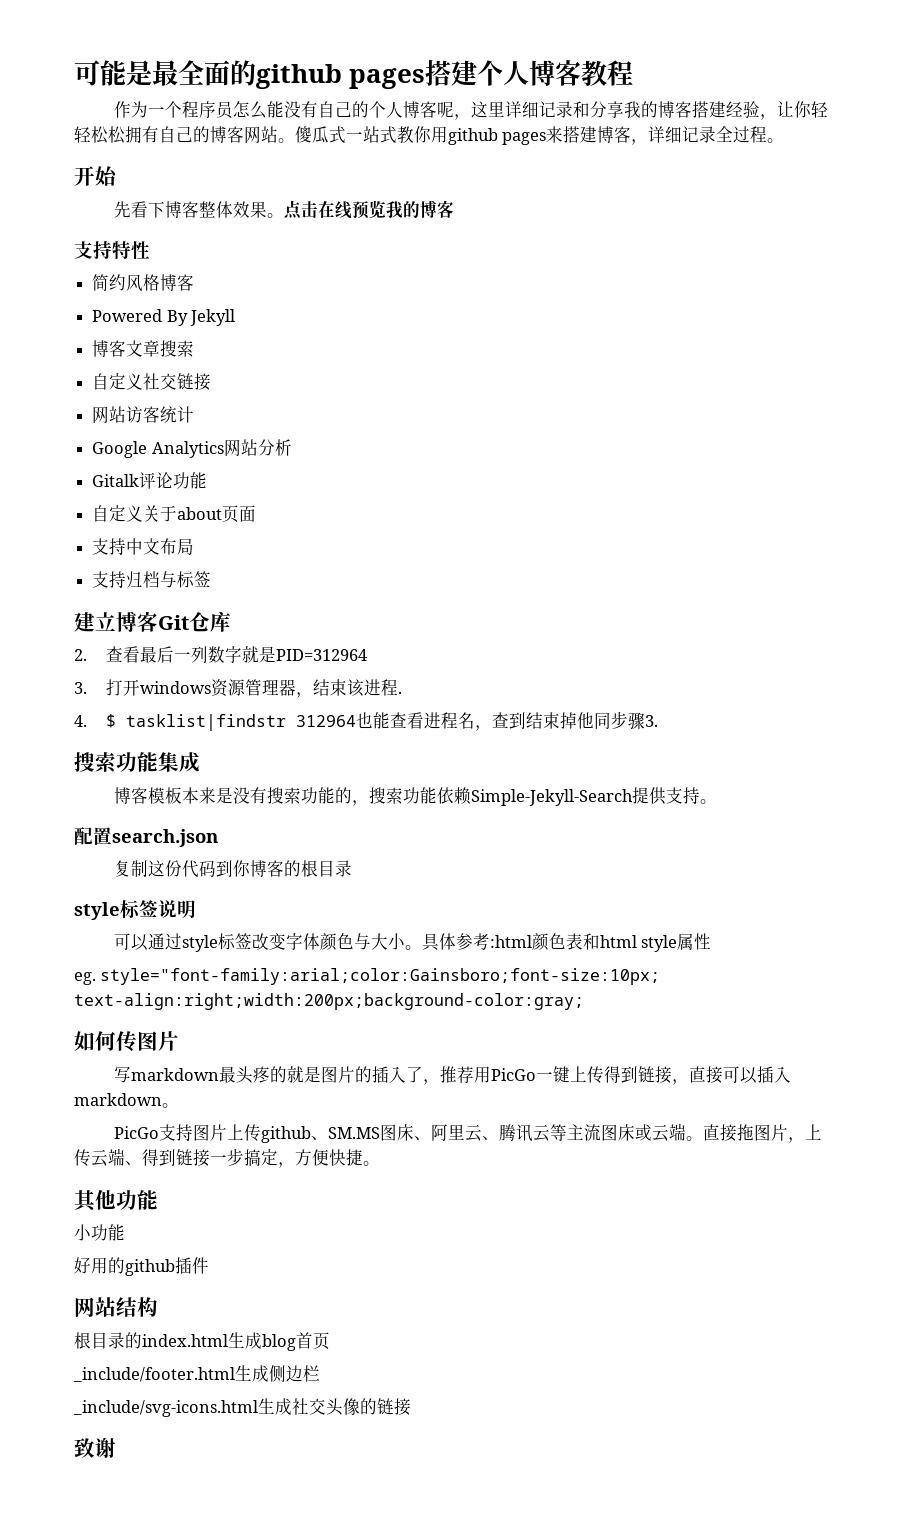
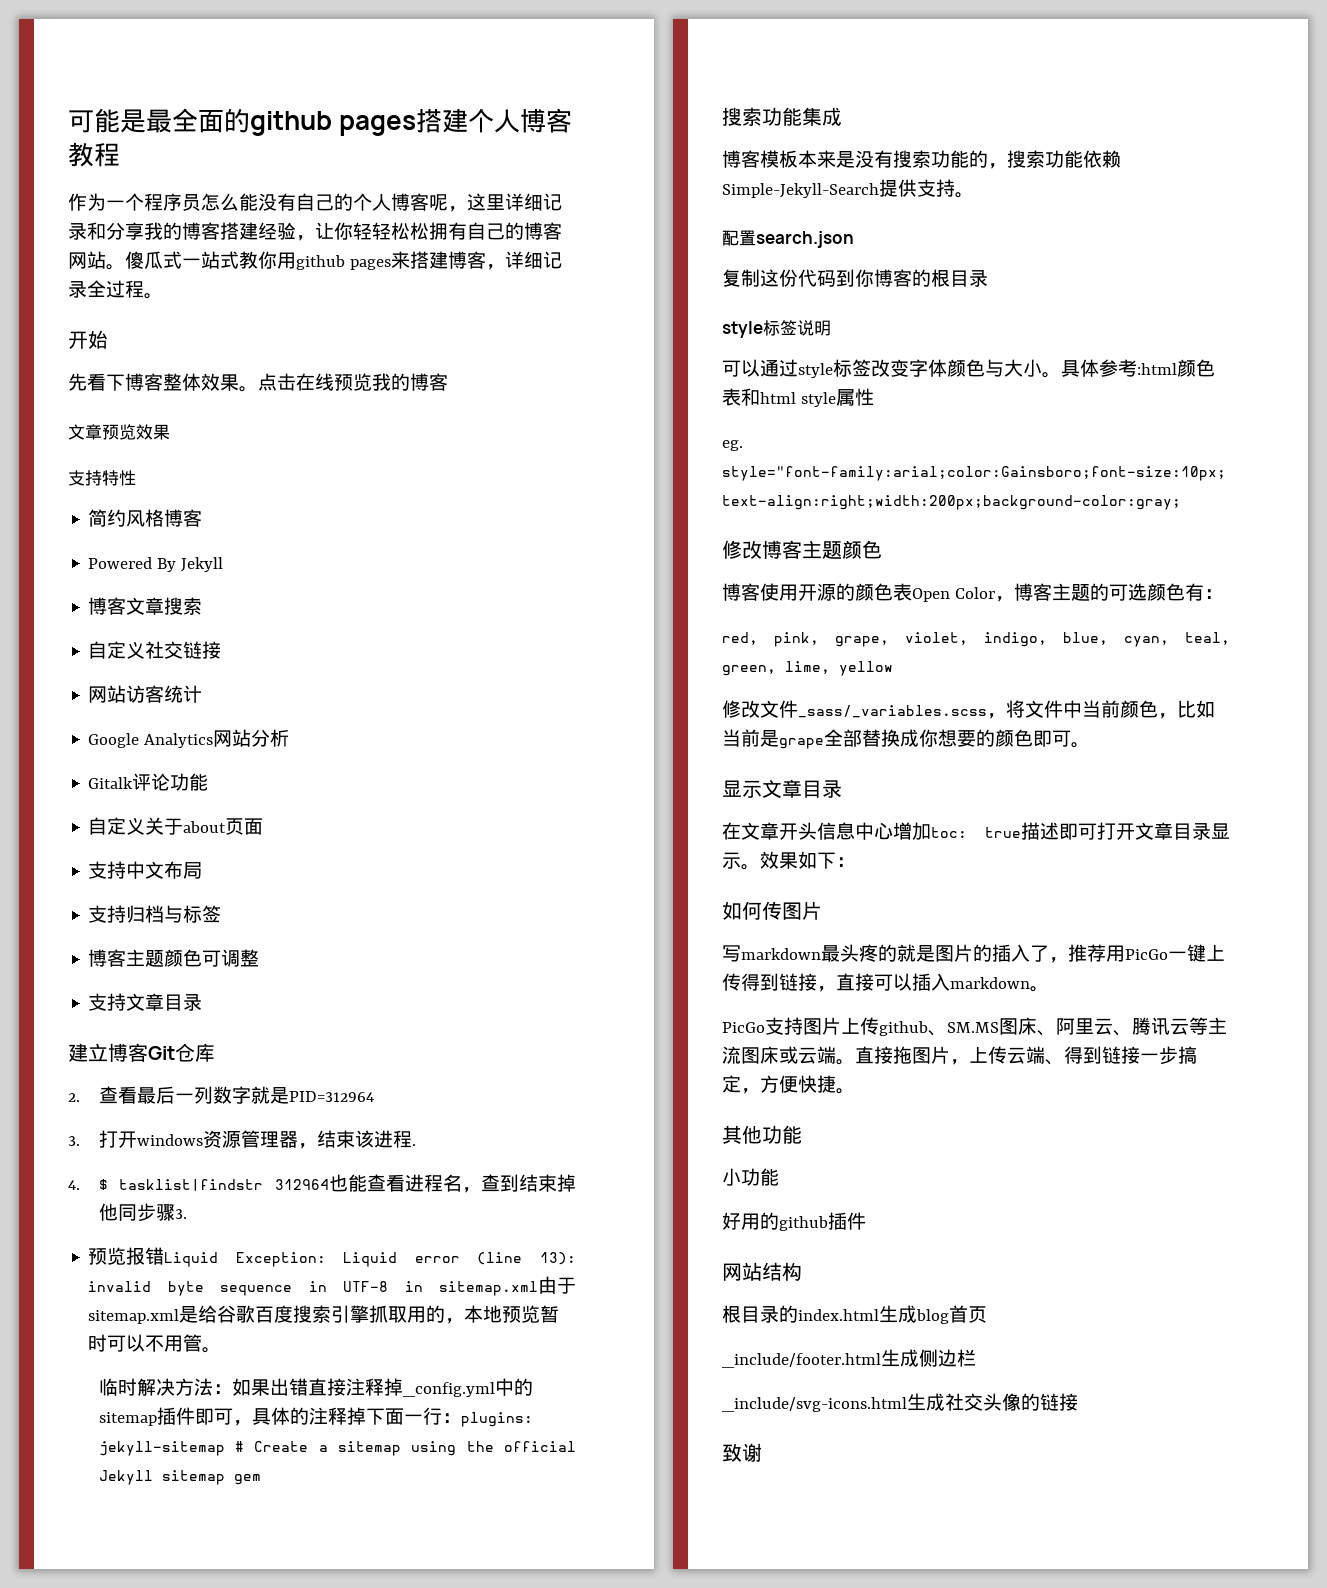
(454, 209) none -> [68,424,170,440] // 文章预览效果
(212, 579) none -> [88,949,260,967] [88,993,203,1011] // 博客主题颜色可调整 // 支持文章目录
(658, 721) none -> [88,1247,576,1267] [88,1276,576,1296] [88,1305,560,1324] [88,1334,222,1353] [98,1378,533,1397] [98,1407,533,1427] [98,1441,576,1456] [98,1470,261,1485] // 预览报错Liquid Exception: Liquid error (line 13): invalid byte sequence in UTF-8 in sitemap.xml由于sitemap.xml是给谷歌百度搜索引擎抓取用的，本地预览暂时可以不用管。 // 临时解决方法：如果出错直接注释掉_config.yml中的sitemap插件即可，具体的注释掉下面一行：plugins: jekyll-sitemap # Create a sitemap using the official Jekyll sitemap gem
(584, 1001) none -> [722,540,882,559] [722,583,1223,602] [722,632,1230,647] [722,661,893,676] [722,700,1215,719] [722,729,1090,749] [722,779,842,798] [722,822,1230,840] [722,851,855,870] // 修改博客主题颜色 // 博客使用开源的颜色表Open Color，博客主题的可选颜色有： // red, pink, grape, violet, indigo, blue, cyan, teal, green, lime, yellow // 修改文件_sass/_variables.scss，将文件中当前颜色，比如当前是grape全部替换成你想要的颜色即可。 // 显示文章目录 // 在文章开头信息中心增加toc: true描述即可打开文章目录显示。效果如下：

